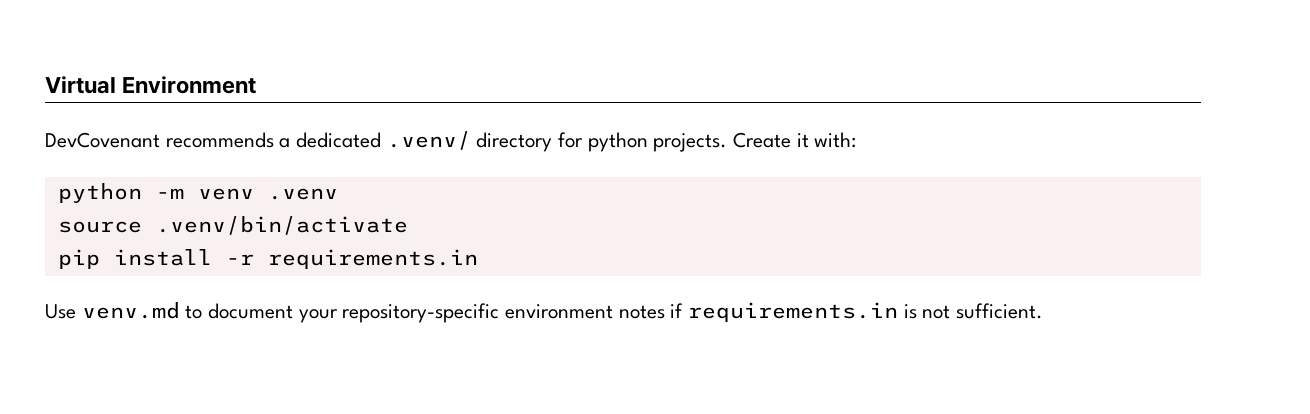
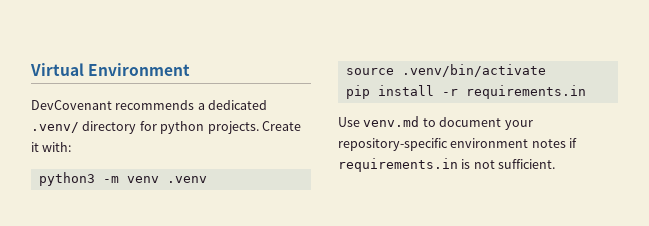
[57,183,142,203] python -> [38,172,95,186] python3

